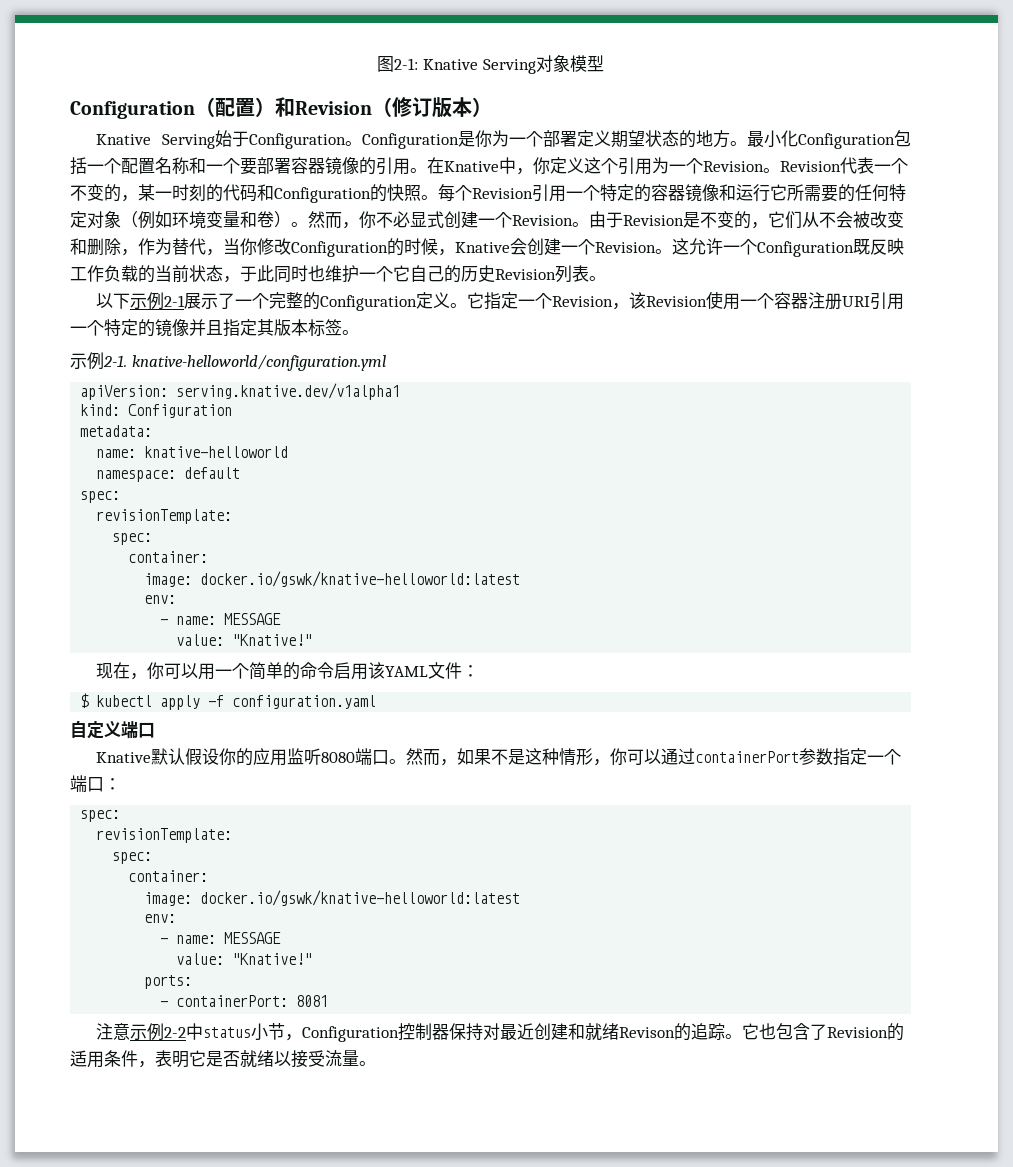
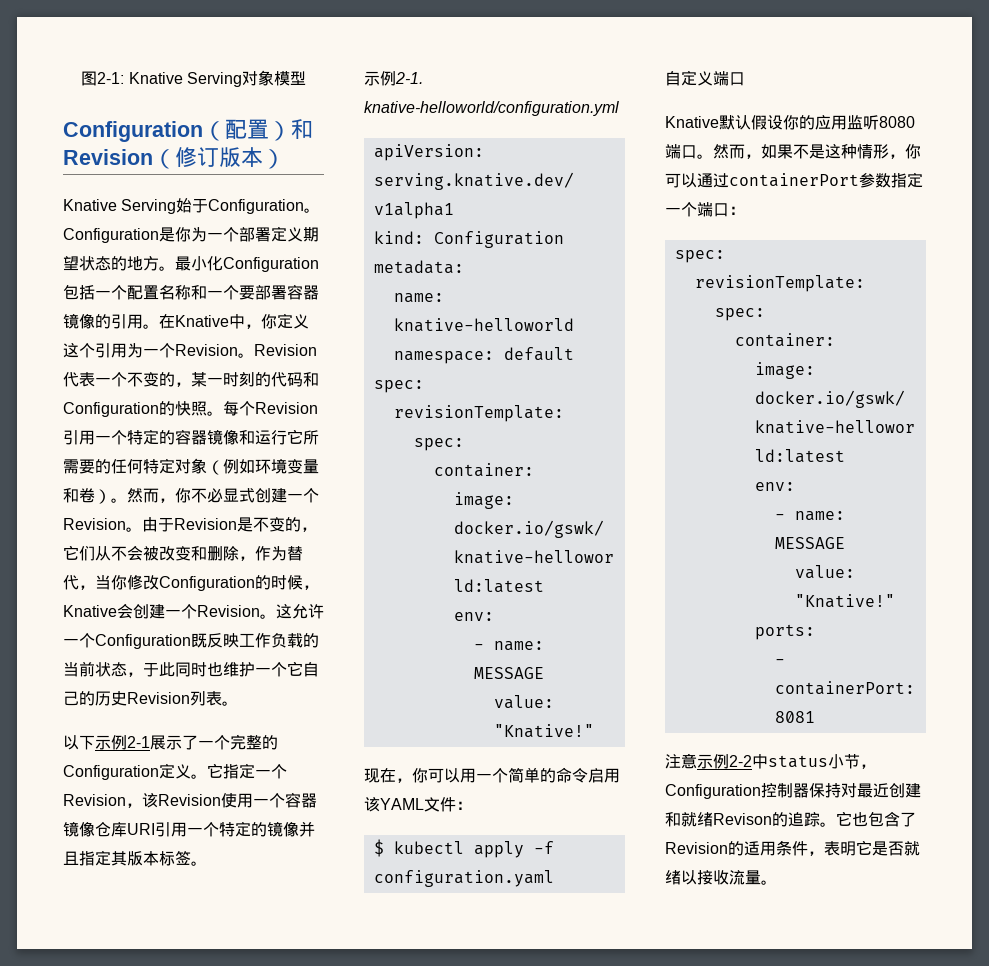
[808,292,843,310] 注册 -> [63,821,127,837] 镜像仓库
[308,1050,325,1067] 受 -> [713,870,729,885] 收

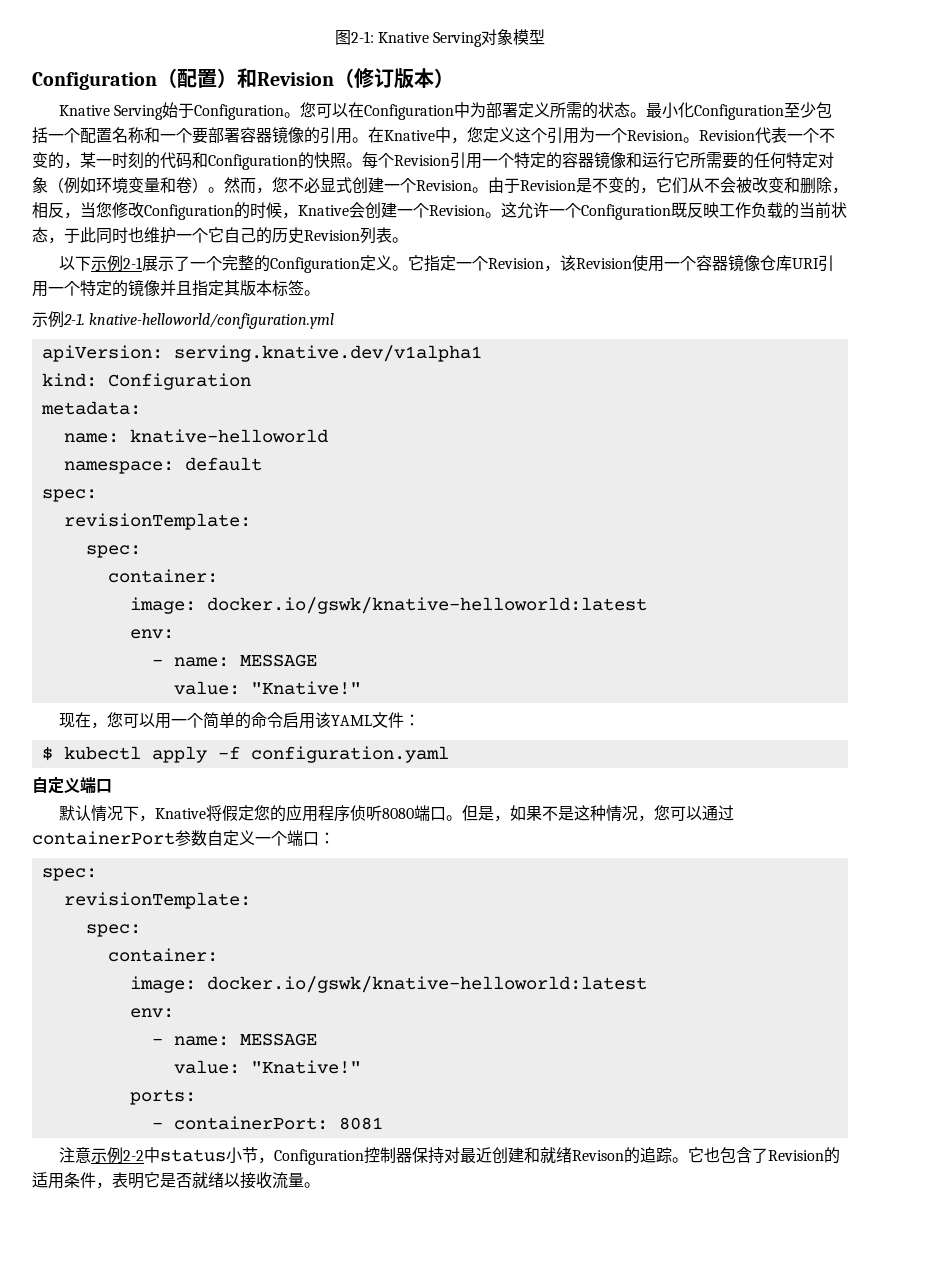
[63,226,319,243] [63,255,159,271] Configuration是你为一个部署定义期望状态的地方 -> [300,102,631,120] 您可以在Configuration中为部署定义所需的状态
(319, 264) none -> [784,102,817,118] 至少
[261,314,277,329] 你 -> [467,127,483,143] 您
[175,488,191,503] 你 -> [272,177,288,193] 您
[255,546,303,561] [63,575,127,590] 作为替代，当你 -> [32,202,112,219] 相反，当您
[412,768,428,783] 你 -> [106,712,123,728] 您
[665,115,863,130] Knative默认假设你的应用监 -> [58,804,366,822] 默认情况下，Knative将假定您的应用程序侦
[713,144,745,159] 然而 -> [461,805,494,821] 但是
[873,144,921,159] 形，你 -> [621,805,670,822] 况，您
[891,172,923,188] 指定 -> [207,830,255,846] 自定义

